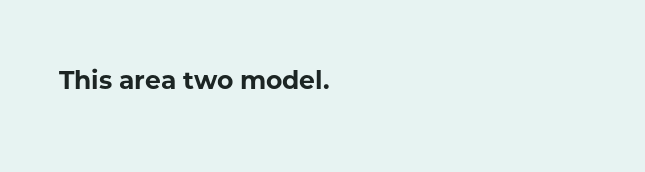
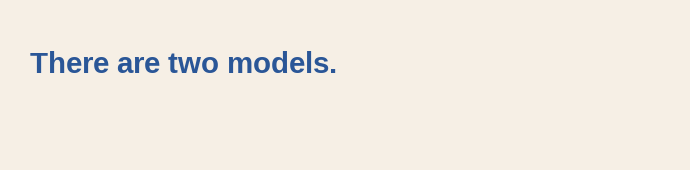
[59,68,330,89] This area two model. -> [30,51,337,73] There are two models.

